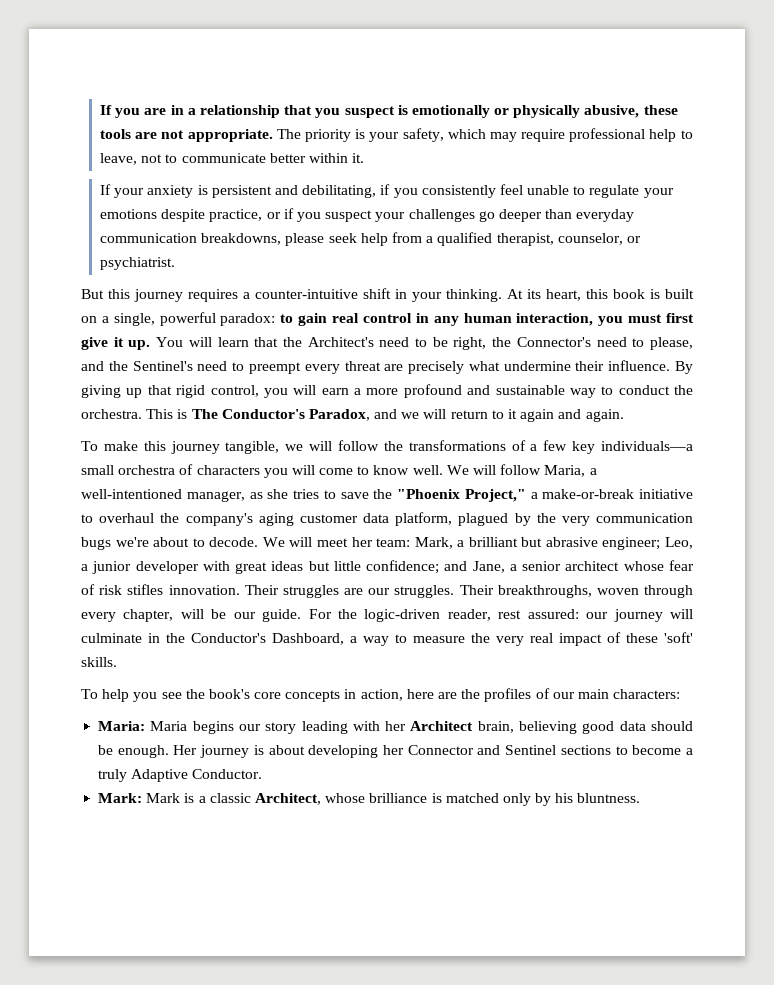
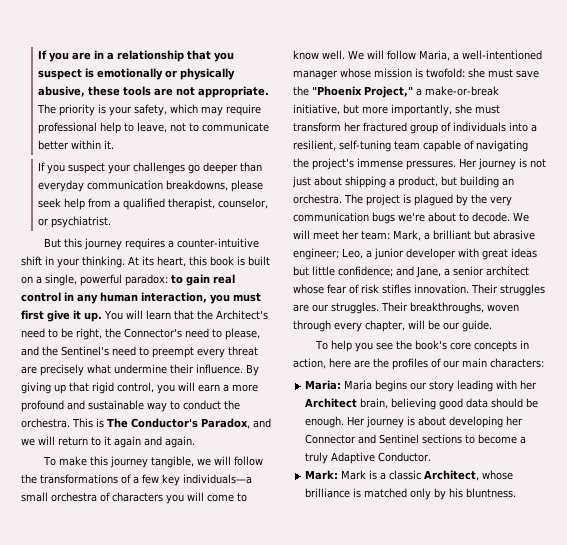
[114,184,674,198] [100,208,294,222] your anxiety is persistent and debilitating, if you consistently feel unable to regulate your emotions despite practice, or if -> (46, 166) none
[186,489,336,502] manager, as she tries to -> [293,68,513,80] manager whose mission is twofold: she must
[639,489,693,499] [81,512,453,526] initiative to overhaul the company's aging customer data platform, -> [293,104,500,116] [293,122,537,134] [293,140,528,152] [293,158,546,170] [292,176,514,188] [293,194,411,206] initiative, but more importantly, she must transform her fractured group of individuals into a resilient, self-tuning team capable of navigating the project's immense pressures. Her journey is not just about shipping a product, but building an orchestra. The project is
[308,609,693,622] [81,632,693,646] [81,657,117,667] For the logic-driven reader, rest assured: our journey will culminate in the Conductor's Dashboard, a way to measure the very real impact of these 'soft' skills. -> (492, 326) none

